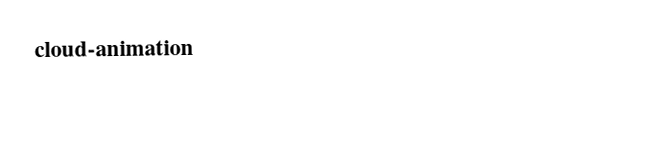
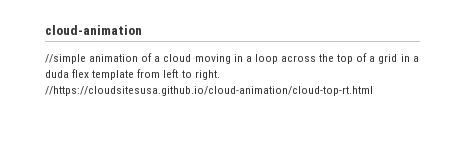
(194, 48) none -> [45,53,419,64] [45,69,220,80] [45,86,373,96] // //simple animation of a cloud moving in a loop across the top of a grid in a duda flex template from left to right. //https://cloudsitesusa.github.io/cloud-animation/cloud-top-rt.html

